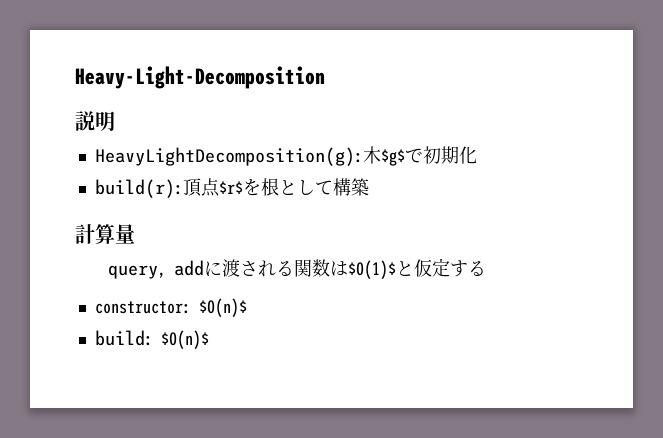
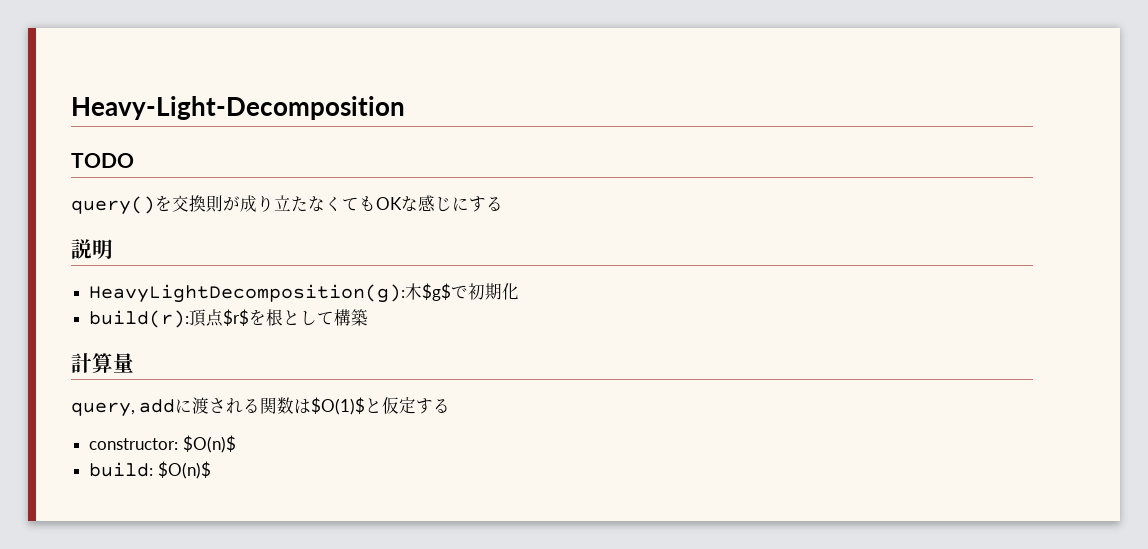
(325, 77) none -> [71,153,134,168] [71,195,503,215] // TODO // query()を交換則が成り立たなくてもOKな感じにする

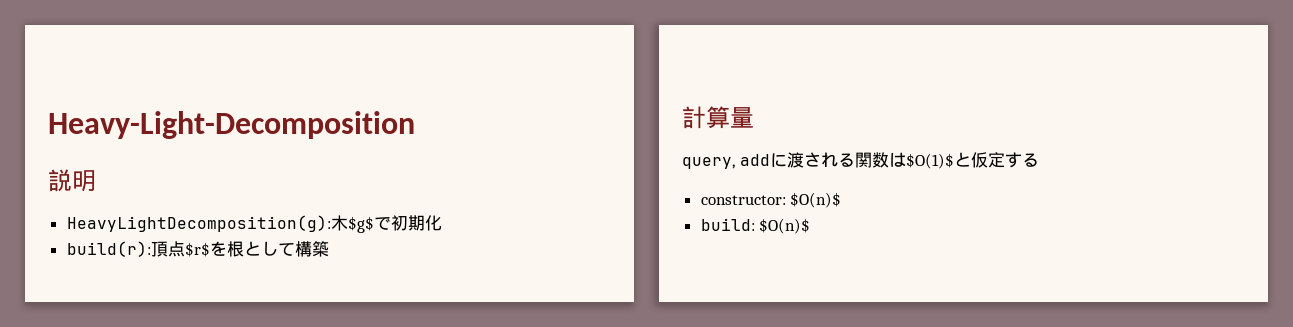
[71,153,134,168] [71,195,503,215] // TODO // query()を交換則が成り立たなくてもOKな感じにする -> (415, 125) none

